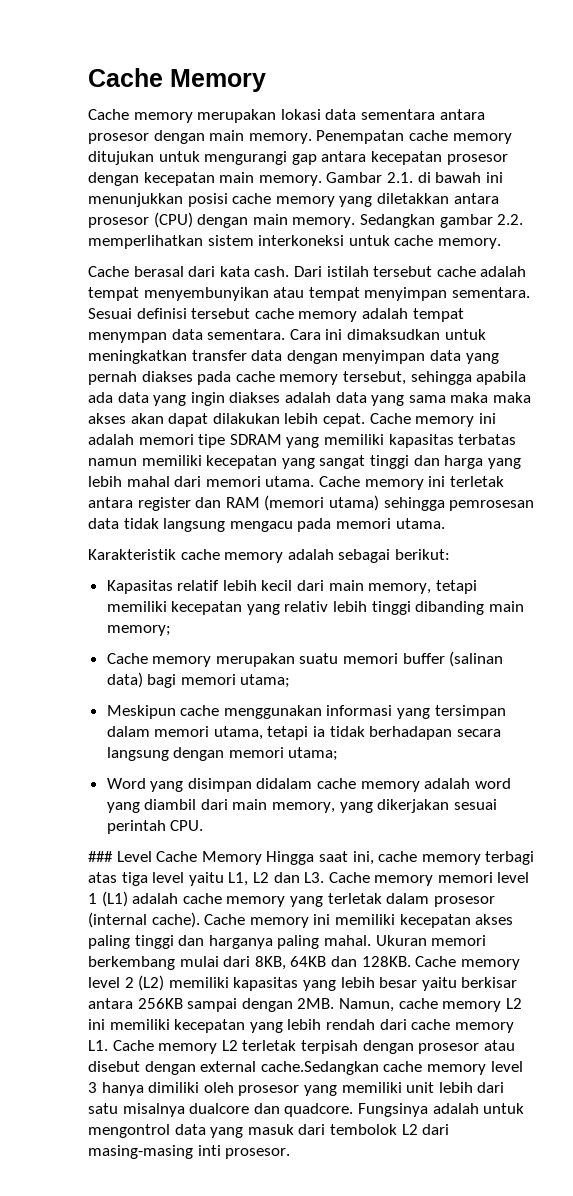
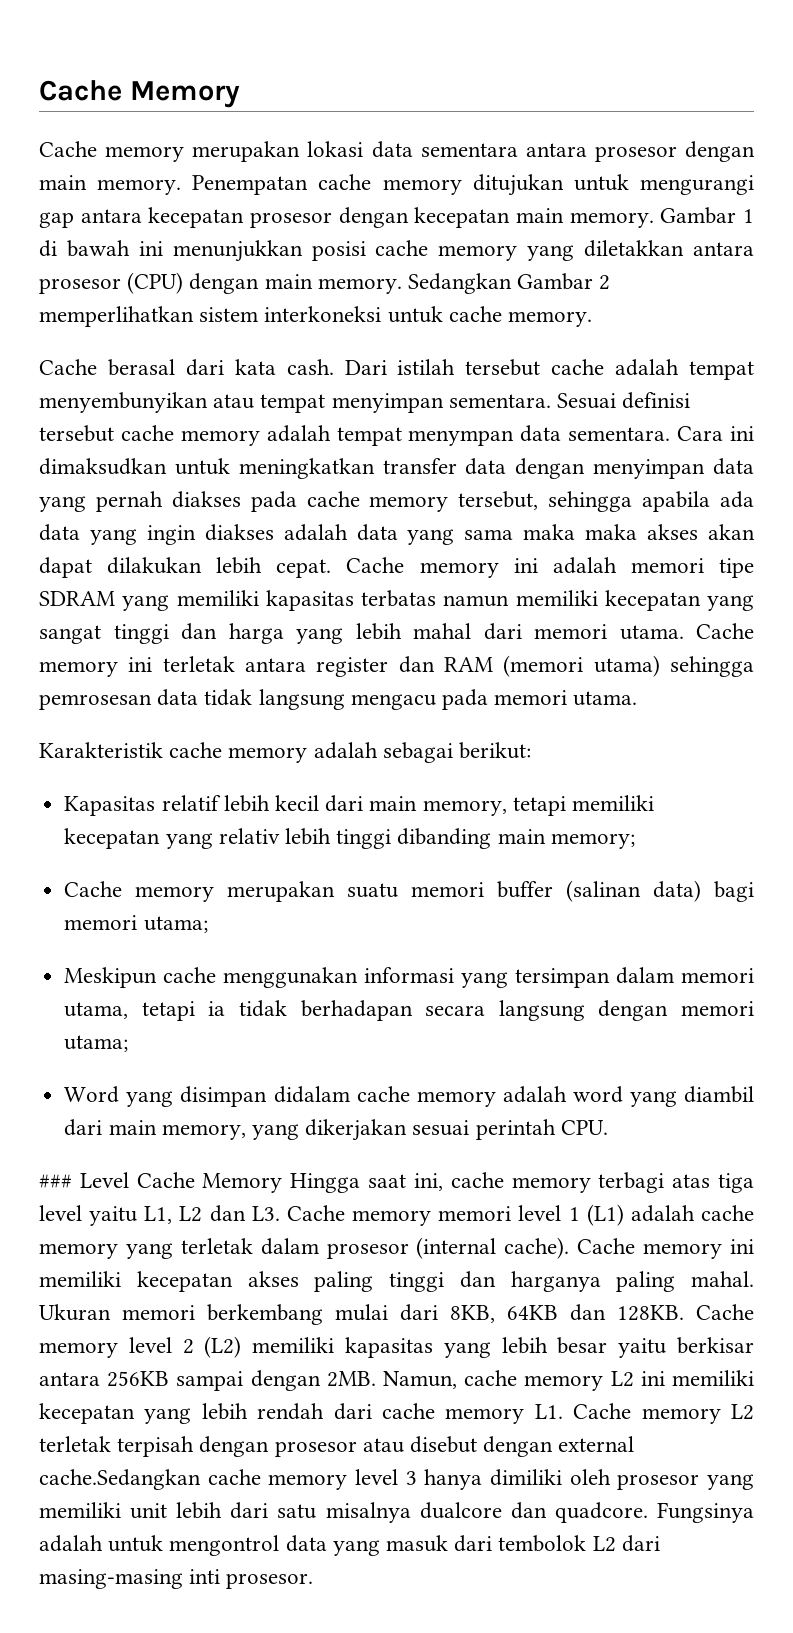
[386,172,413,183] 2.1. -> [742,209,754,223] 1
[439,214,524,228] gambar 2.2. -> [517,273,611,290] Gambar 2

